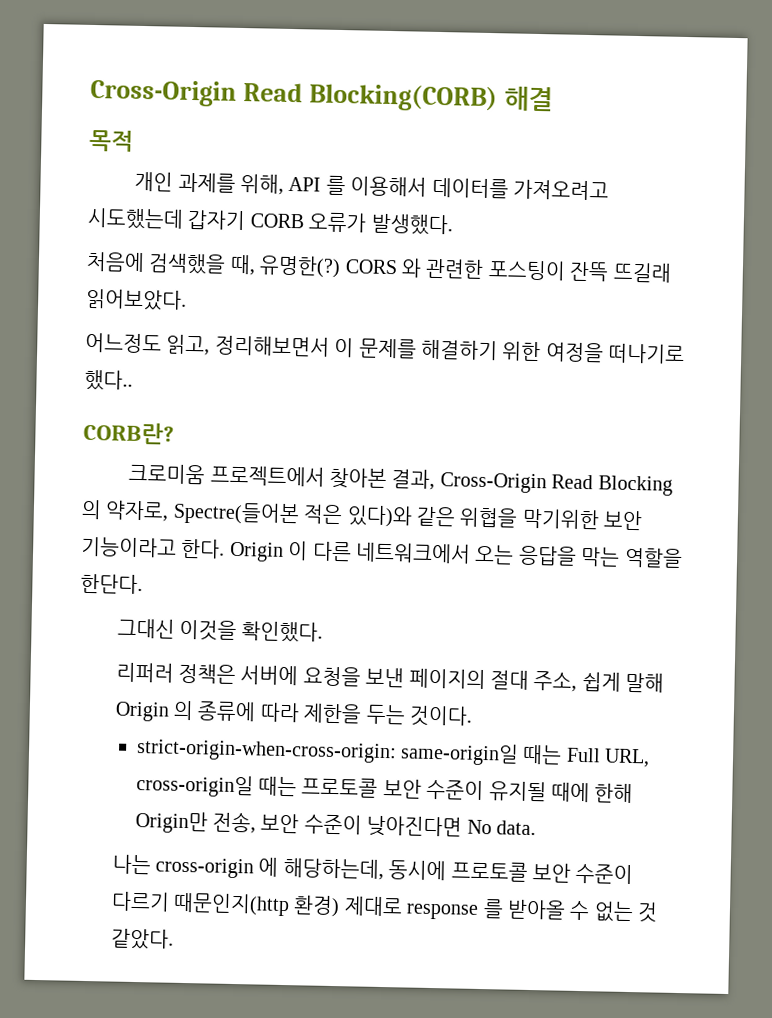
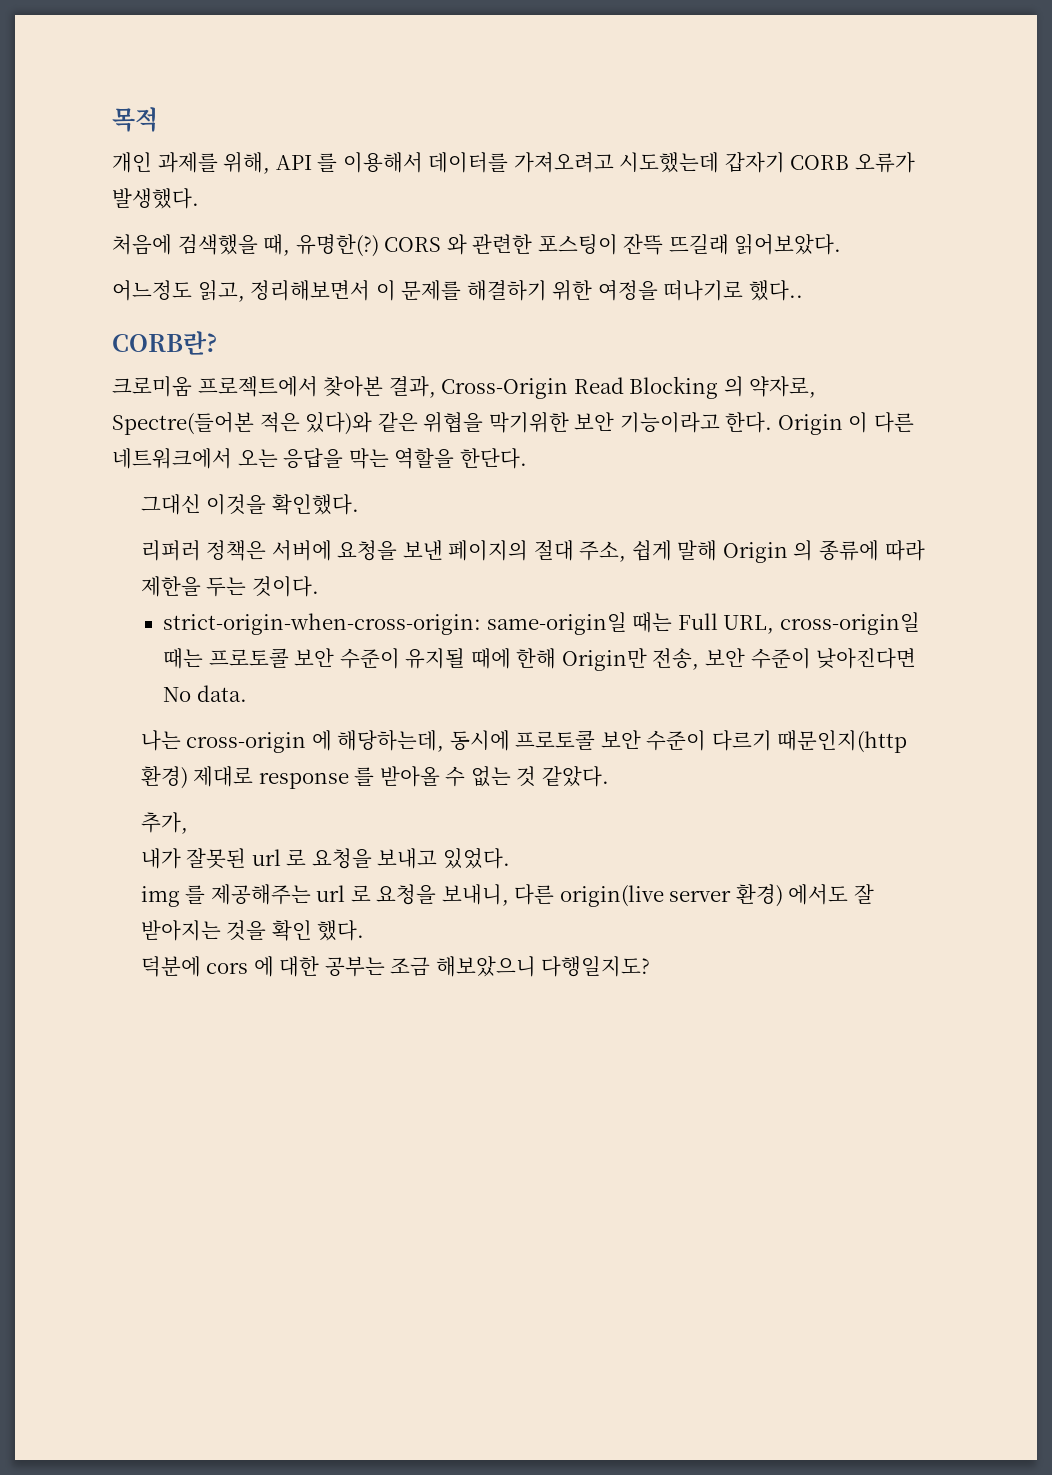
[90,78,554,113] Cross-Origin Read Blocking(CORB) 해결 // -> (112, 119) none
(174, 939) none -> [140,812,188,834] [140,848,510,869] [140,884,875,907] [140,920,365,941] [140,956,651,977] // 추가, // 내가 잘못된 url 로 요청을 보내고 있었다. // img 를 제공해주는 url 로 요청을 보내니, 다른 origin(live server 환경) 에서도 잘 받아지는 것을 확인 했다. // 덕분에 cors 에 대한 공부는 조금 해보았으니 다행일지도?

